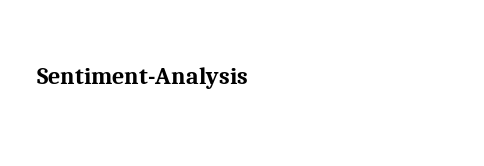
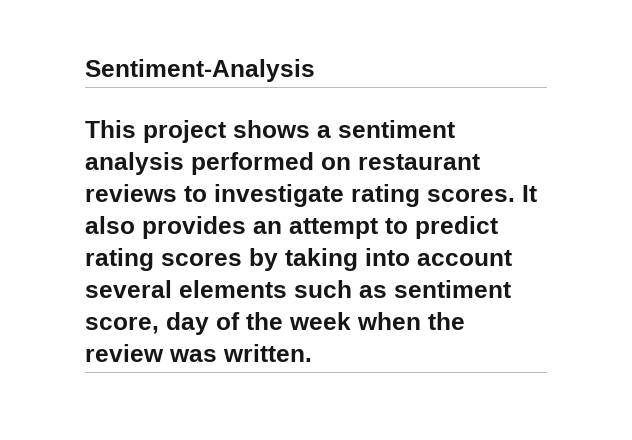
(248, 78) none -> [85,120,455,143] [85,152,480,175] [85,184,537,207] [85,216,498,239] [85,248,512,271] [85,280,511,298] [85,312,465,335] [85,344,312,362] // This project shows a sentiment analysis performed on restaurant reviews to investigate rating scores. It also provides an attempt to predict rating scores by taking into account several elements such as sentiment score, day of the week when the review was written.

